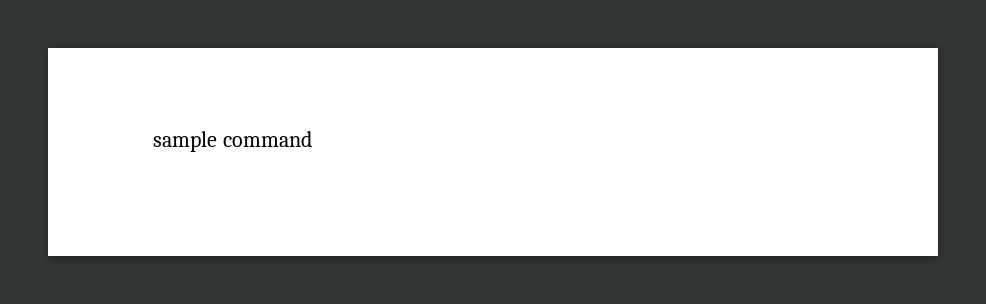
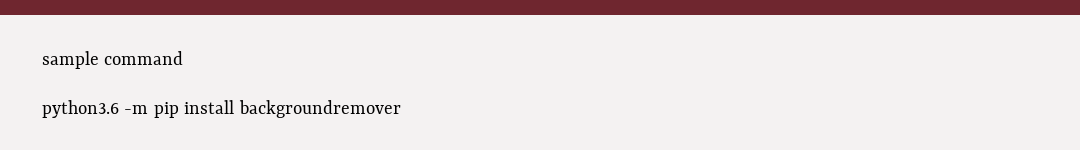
(312, 139) none -> [42,100,401,118] // python3.6 -m pip install backgroundremover

